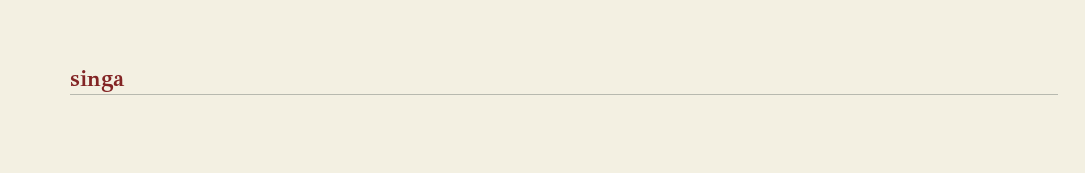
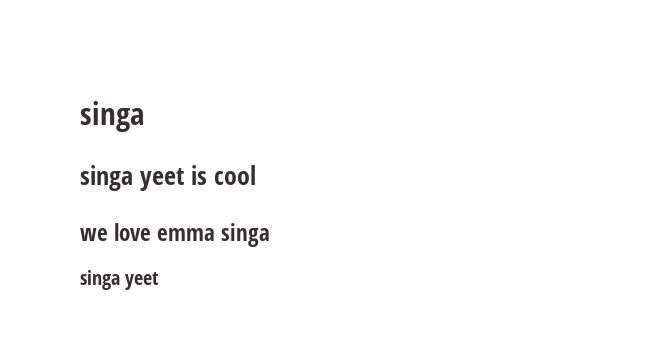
[70,70,125,92] singa -> [80,101,144,132] [80,165,257,191] [80,223,271,247] [80,270,160,290] singa // singa yeet is cool // we love emma singa // singa yeet

